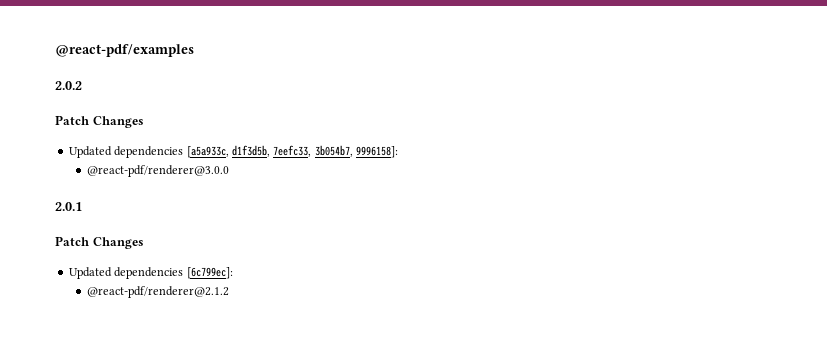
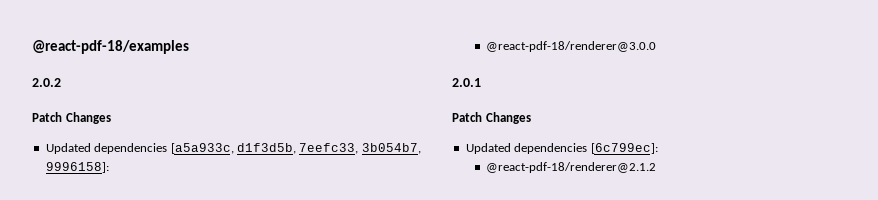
[55,44,194,57] @react-pdf/examples -> [32,40,189,54] @react-pdf-18/examples
[86,165,229,177] @react-pdf/renderer@3.0.0 -> [486,41,657,52] @react-pdf-18/renderer@3.0.0
[86,286,229,298] @react-pdf/renderer@2.1.2 -> [486,162,657,173] @react-pdf-18/renderer@2.1.2

